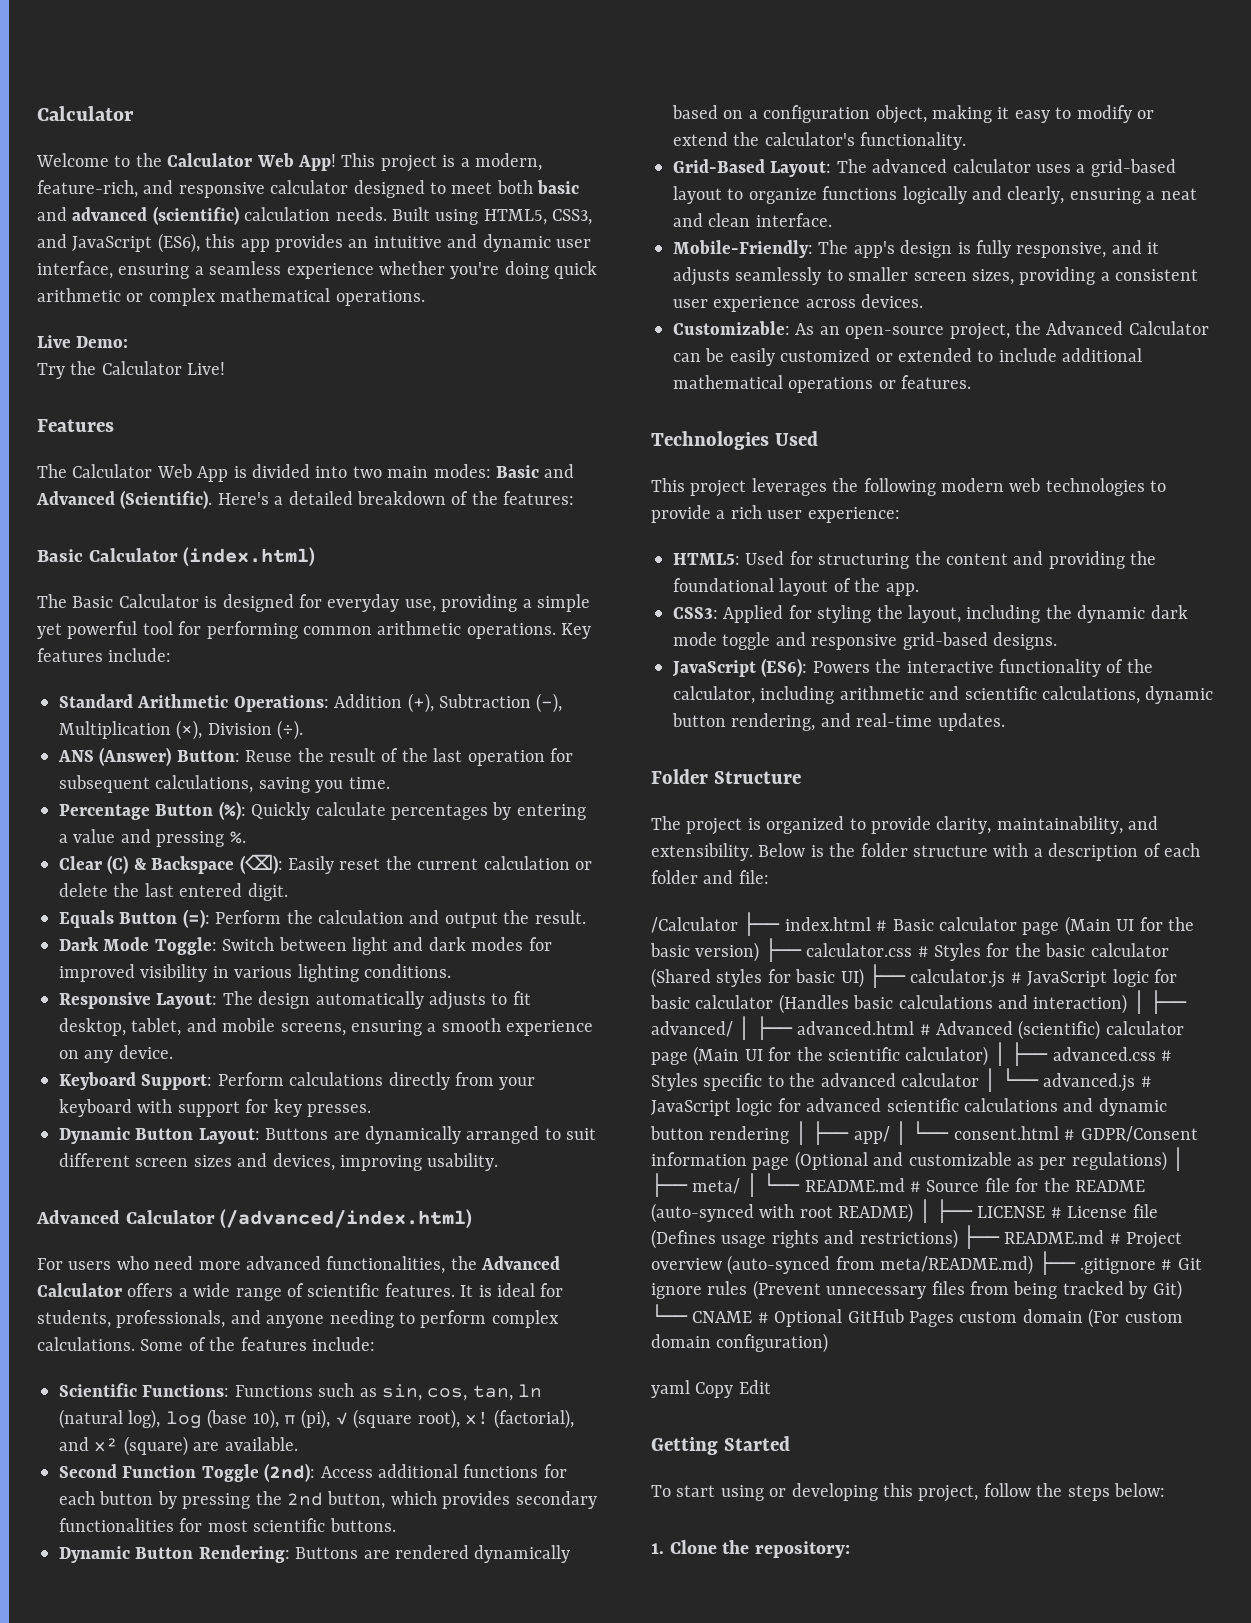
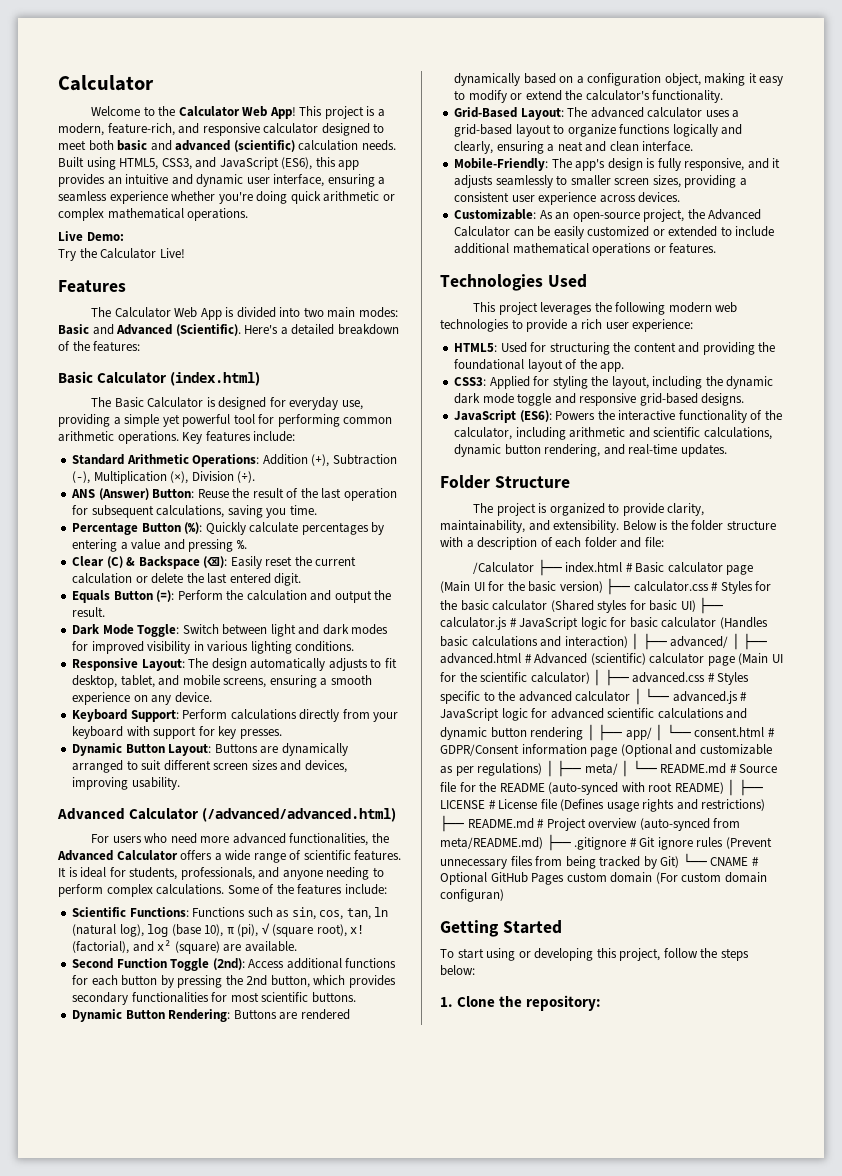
[220,1209,473,1229] (/advanced/index.html) -> [202,808,397,822] (/advanced/advanced.html)
[716,1333,829,1353] [651,1380,771,1398] configuration) // yaml Copy Edit -> [440,889,504,902] configuran)

